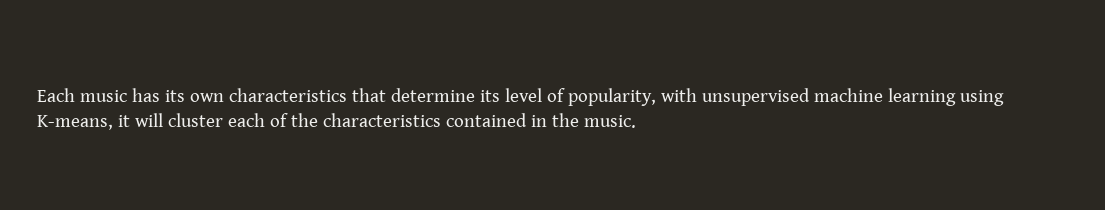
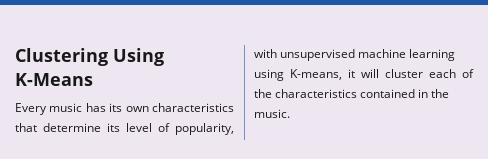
[37,88,75,102] Each -> [15,48,164,66] [15,73,93,86] [15,103,47,115] Clustering Using K-Means // Every

